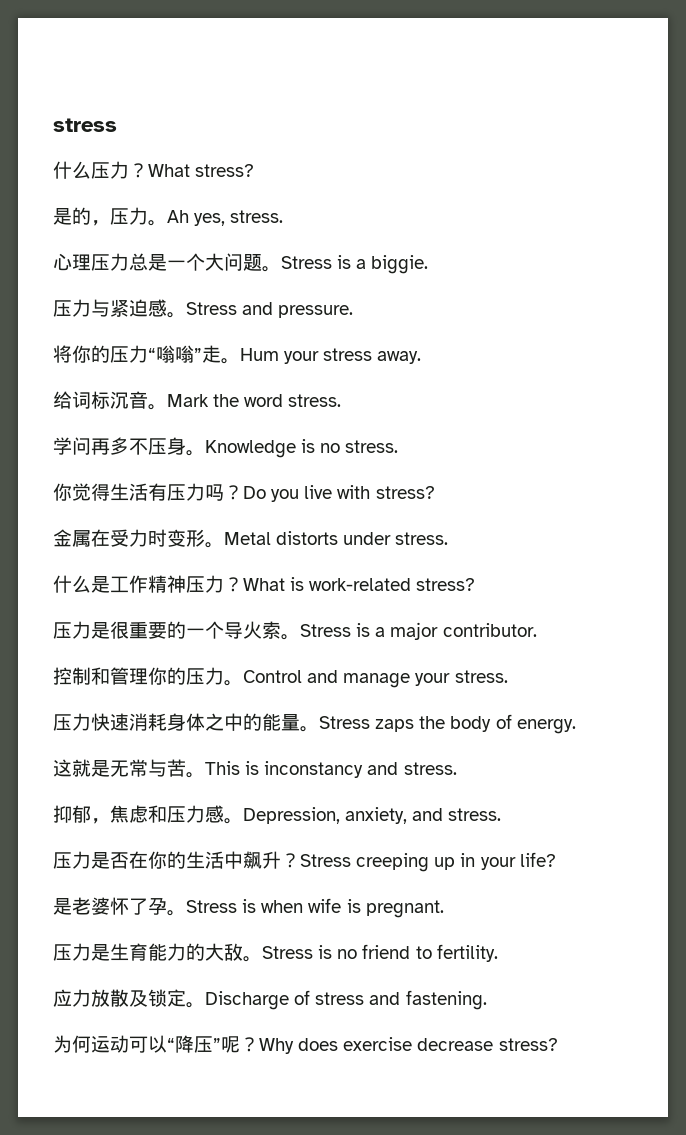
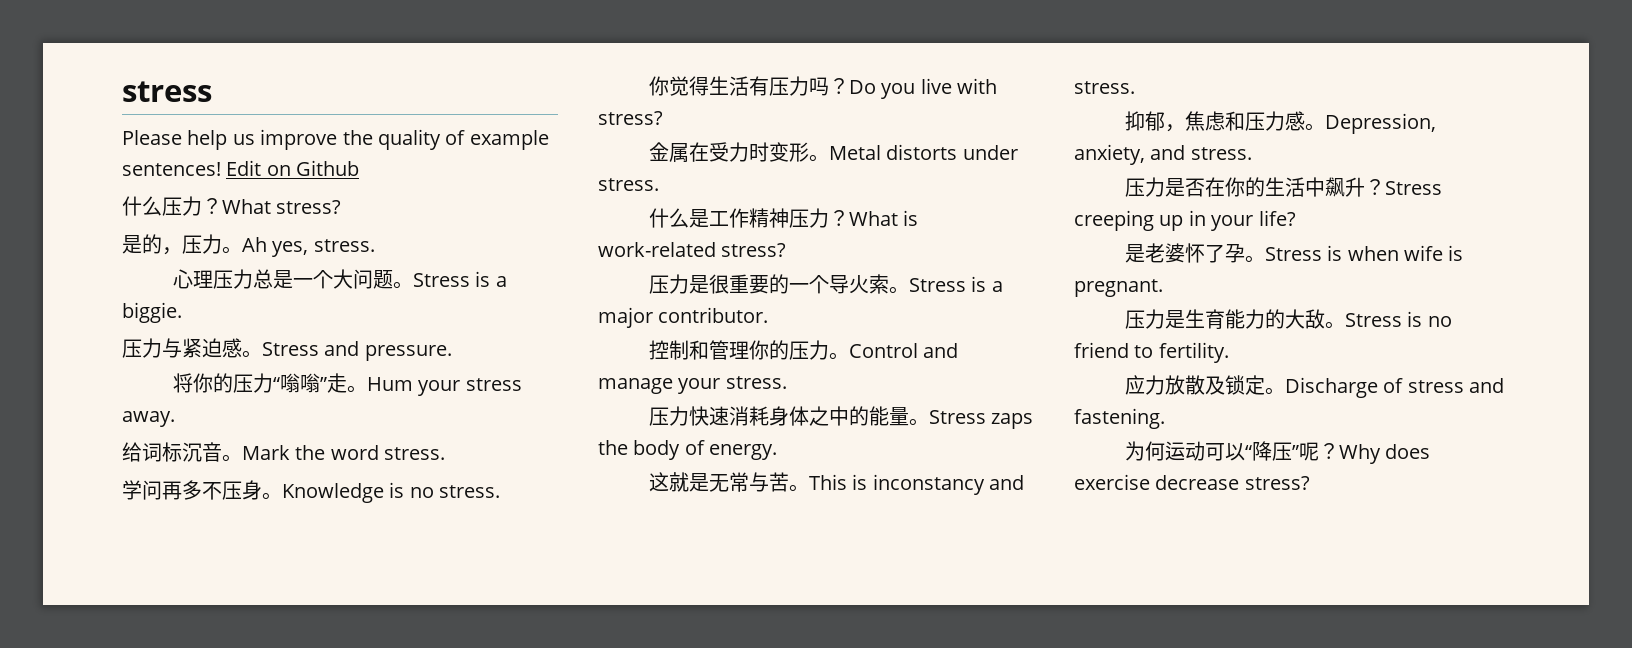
[53,118,117,132] stress -> [122,81,212,102] [122,129,549,150] [122,160,360,176] stress // Please help us improve the quality of example sentences! Edit on Github

